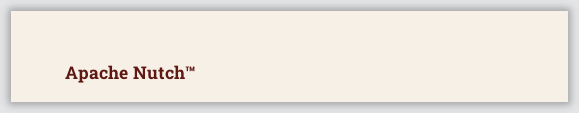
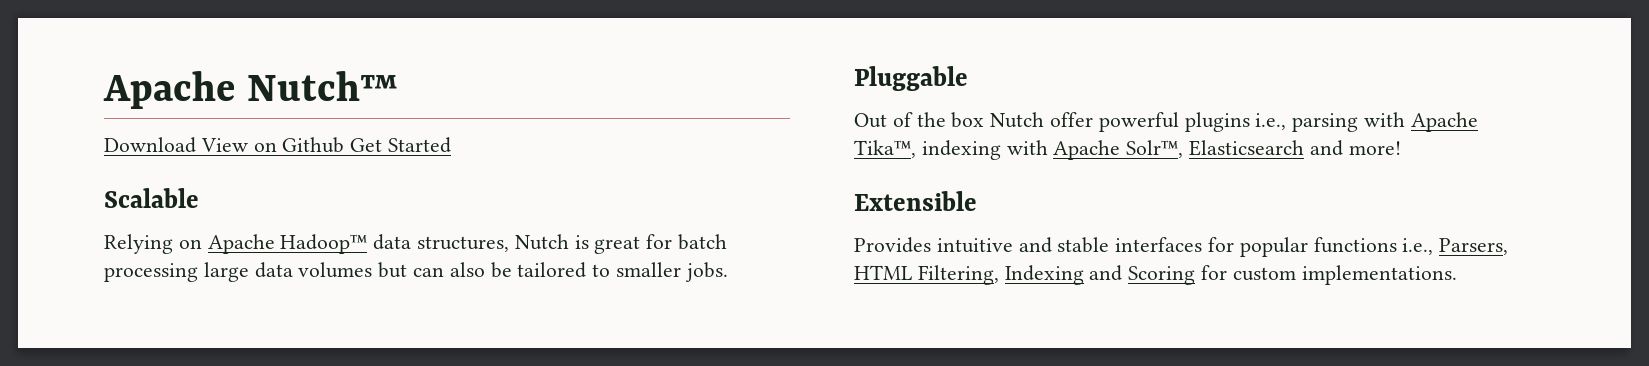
(196, 72) none -> [104,137,452,153] [104,188,199,208] [104,234,728,254] [104,262,728,282] [854,66,968,91] [854,112,1478,132] [854,140,1401,160] [854,191,977,211] [854,237,1509,257] [854,265,1457,285] // Download View on Github Get Started // Scalable // Relying on Apache Hadoop™ data structures, Nutch is great for batch processing large data volumes but can also be tailored to smaller jobs. // Pluggable // Out of the box Nutch offer powerful plugins i.e., parsing with Apache Tika™, indexing with Apache Solr™, Elasticsearch and more! // Extensible // Provides intuitive and stable interfaces for popular functions i.e., Parsers, HTML Filtering, Indexing and Scoring for custom implementations.

